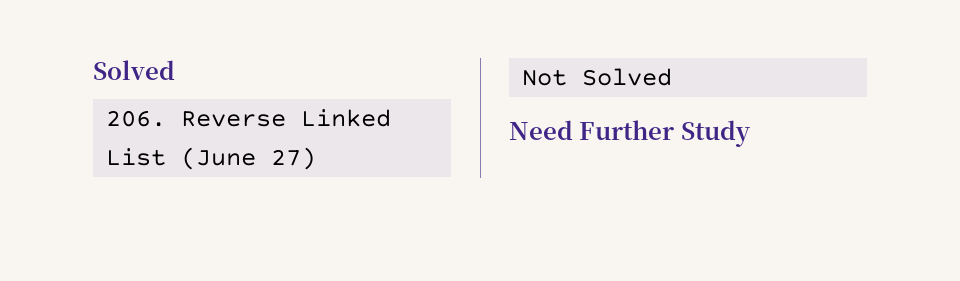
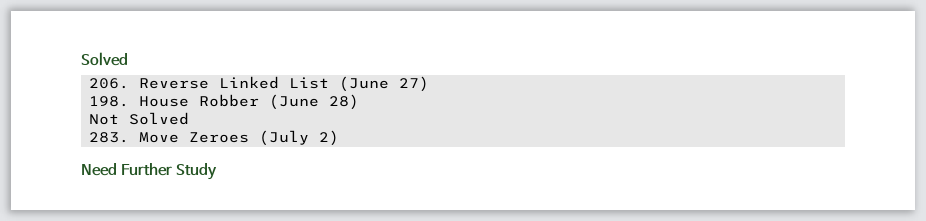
[521,68,672,86] Not Solved -> [89,94,360,110] [89,112,190,125] [89,130,340,146] 198. House Robber (June 28) // Not Solved // 283. Move Zeroes (July 2)

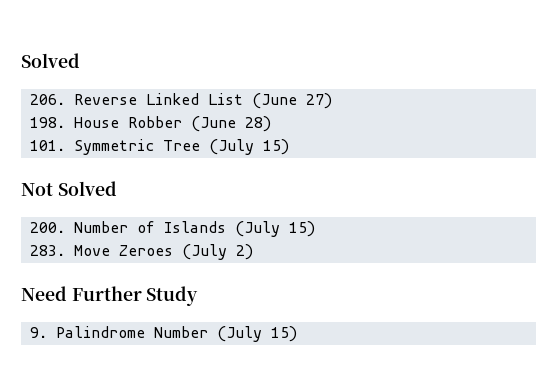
[89,112,190,125] Not Solved -> [30,139,289,155] [21,181,117,196] [30,221,315,237] 101. Symmetric Tree (July 15) // Not Solved // 200. Number of Islands (July 15)
(218, 171) none -> [30,326,297,342] // 9. Palindrome Number (July 15)

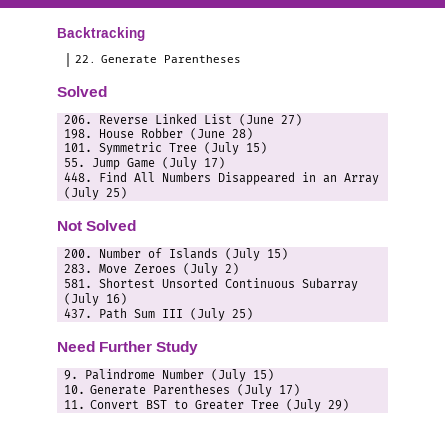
(21, 60) none -> [57,27,145,41] [74,55,242,63] Backtracking // 22. Generate Parentheses //
(289, 147) none -> [63,157,225,170] [63,172,379,185] [63,187,127,200] // 55. Jump Game (July 17) // 448. Find All Numbers Disappeared in an Array (July 25)
(253, 252) none -> [63,278,358,291] [63,293,127,306] [63,308,253,321] // 581. Shortest Unsorted Continuous Subarray (July 16) // 437. Path Sum III (July 25)
(297, 334) none -> [63,384,301,397] [63,399,350,412] // 10. Generate Parentheses (July 17) // 11. Convert BST to Greater Tree (July 29)

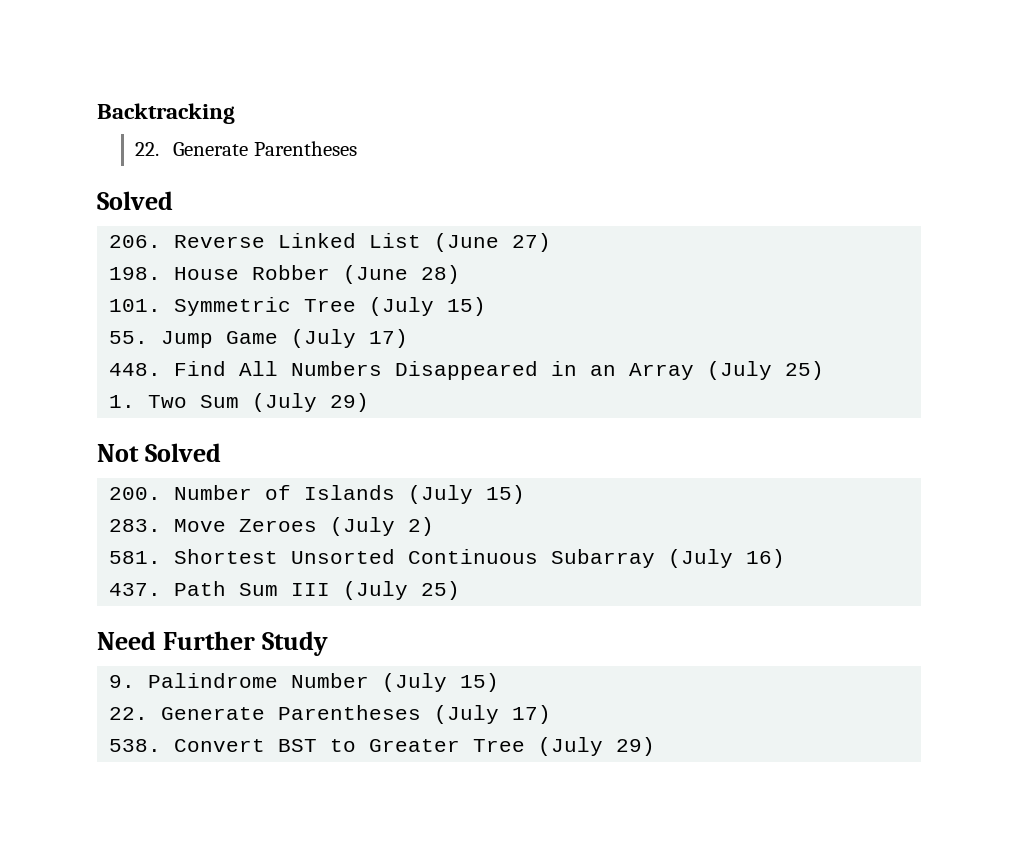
(127, 193) none -> [109,393,370,412] // 1. Two Sum (July 29)
[63,385,85,394] 10. -> [109,707,149,720] 22.
[63,400,85,409] 11. -> [109,739,162,752] 538.

